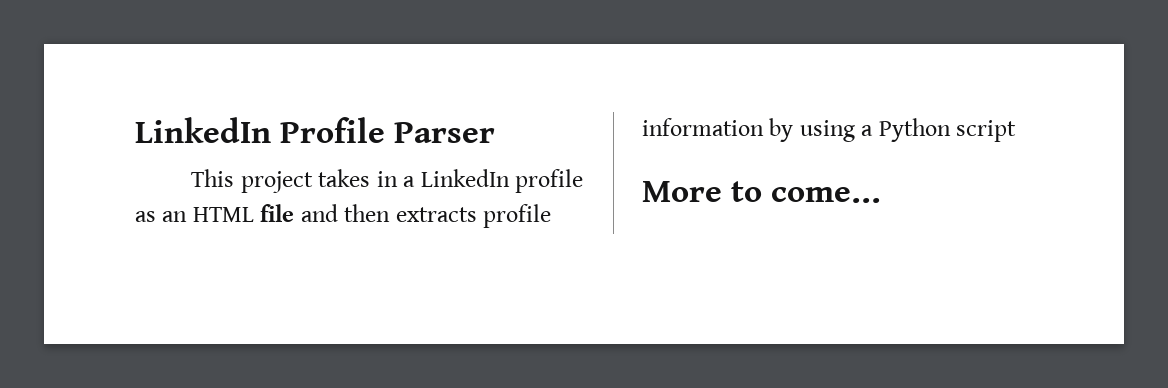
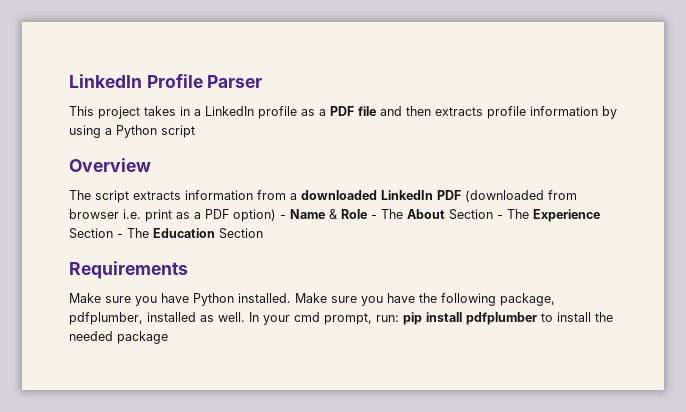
[162,207,254,222] an HTML -> [319,106,354,116] a PDF
[642,181,882,203] More to come... -> [69,158,151,172] [69,190,577,203] [69,209,600,222] [69,228,263,239] [69,261,188,279] [69,293,555,306] [69,312,613,325] [69,331,168,344] Overview // The script extracts information from a downloaded LinkedIn PDF (downloaded from browser i.e. print as a PDF option) - Name & Role - The About Section - The Experience Section - The Education Section // Requirements // Make sure you have Python installed. Make sure you have the following package, pdfplumber, installed as well. In your cmd prompt, run: pip install pdfplumber to install the needed package

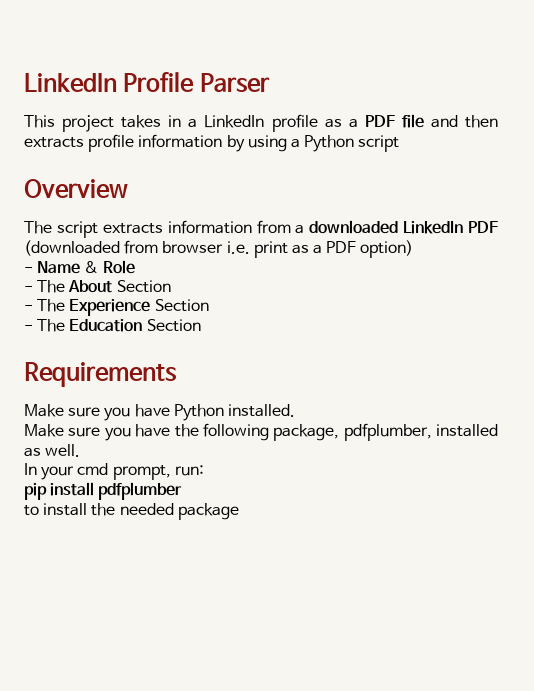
(276, 215) none -> (414, 249) //
(367, 214) none -> (135, 267) //
(493, 214) none -> (171, 286) //
(113, 233) none -> (209, 305) //
(291, 298) none -> (295, 410) //
(245, 317) none -> (81, 450) //
(399, 318) none -> (204, 470) //
(537, 318) none -> (183, 491) //

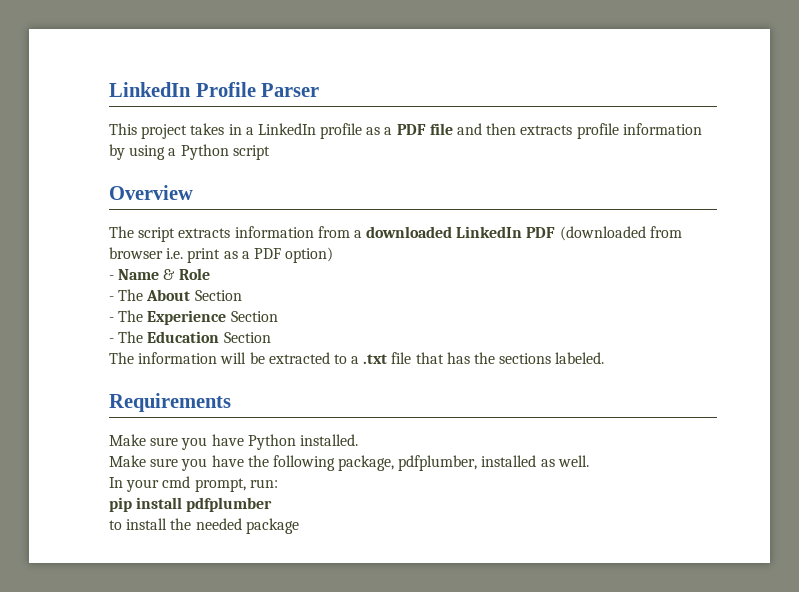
(201, 325) none -> [109,352,605,364] // The information will be extracted to a .txt file that has the sections labeled.

